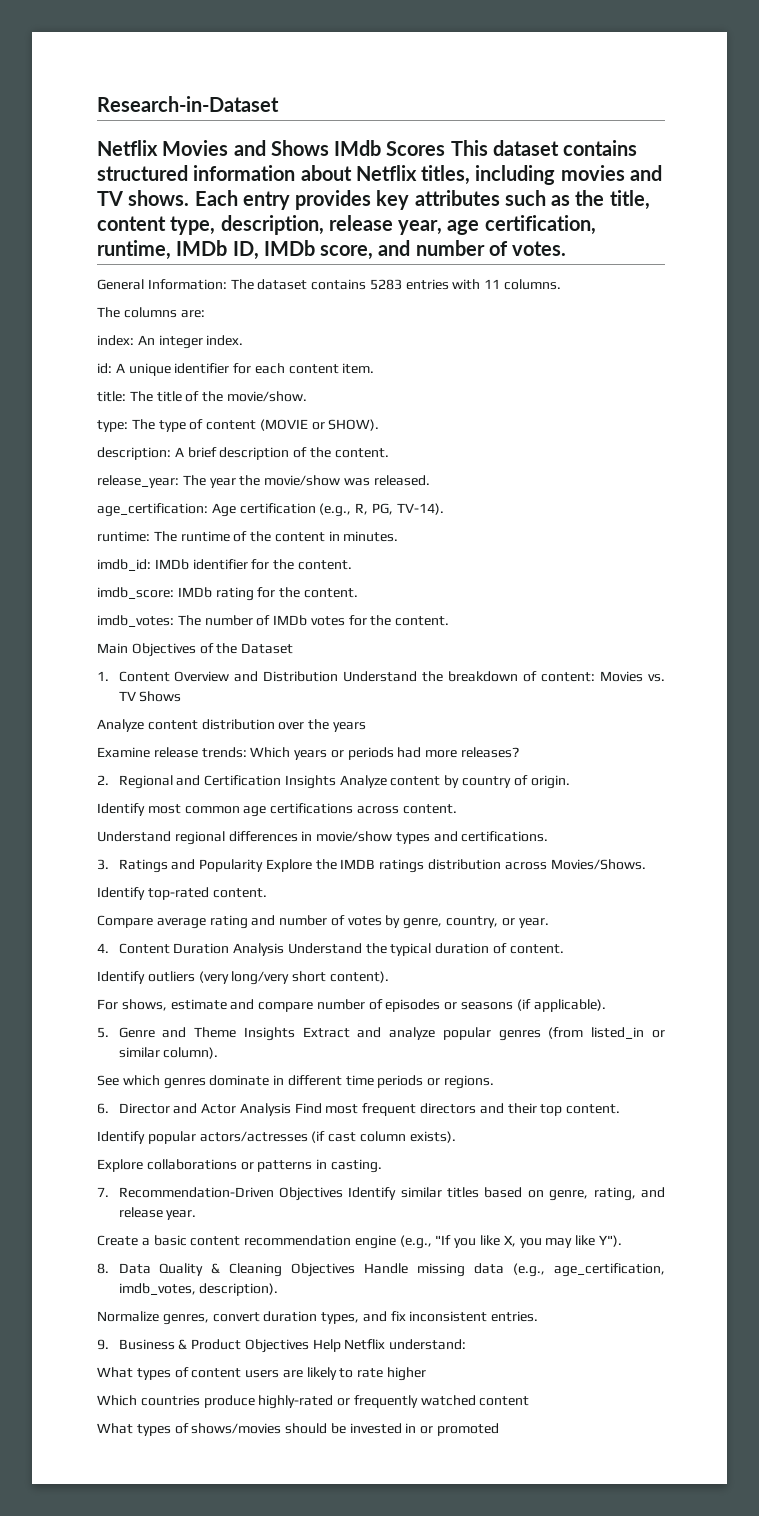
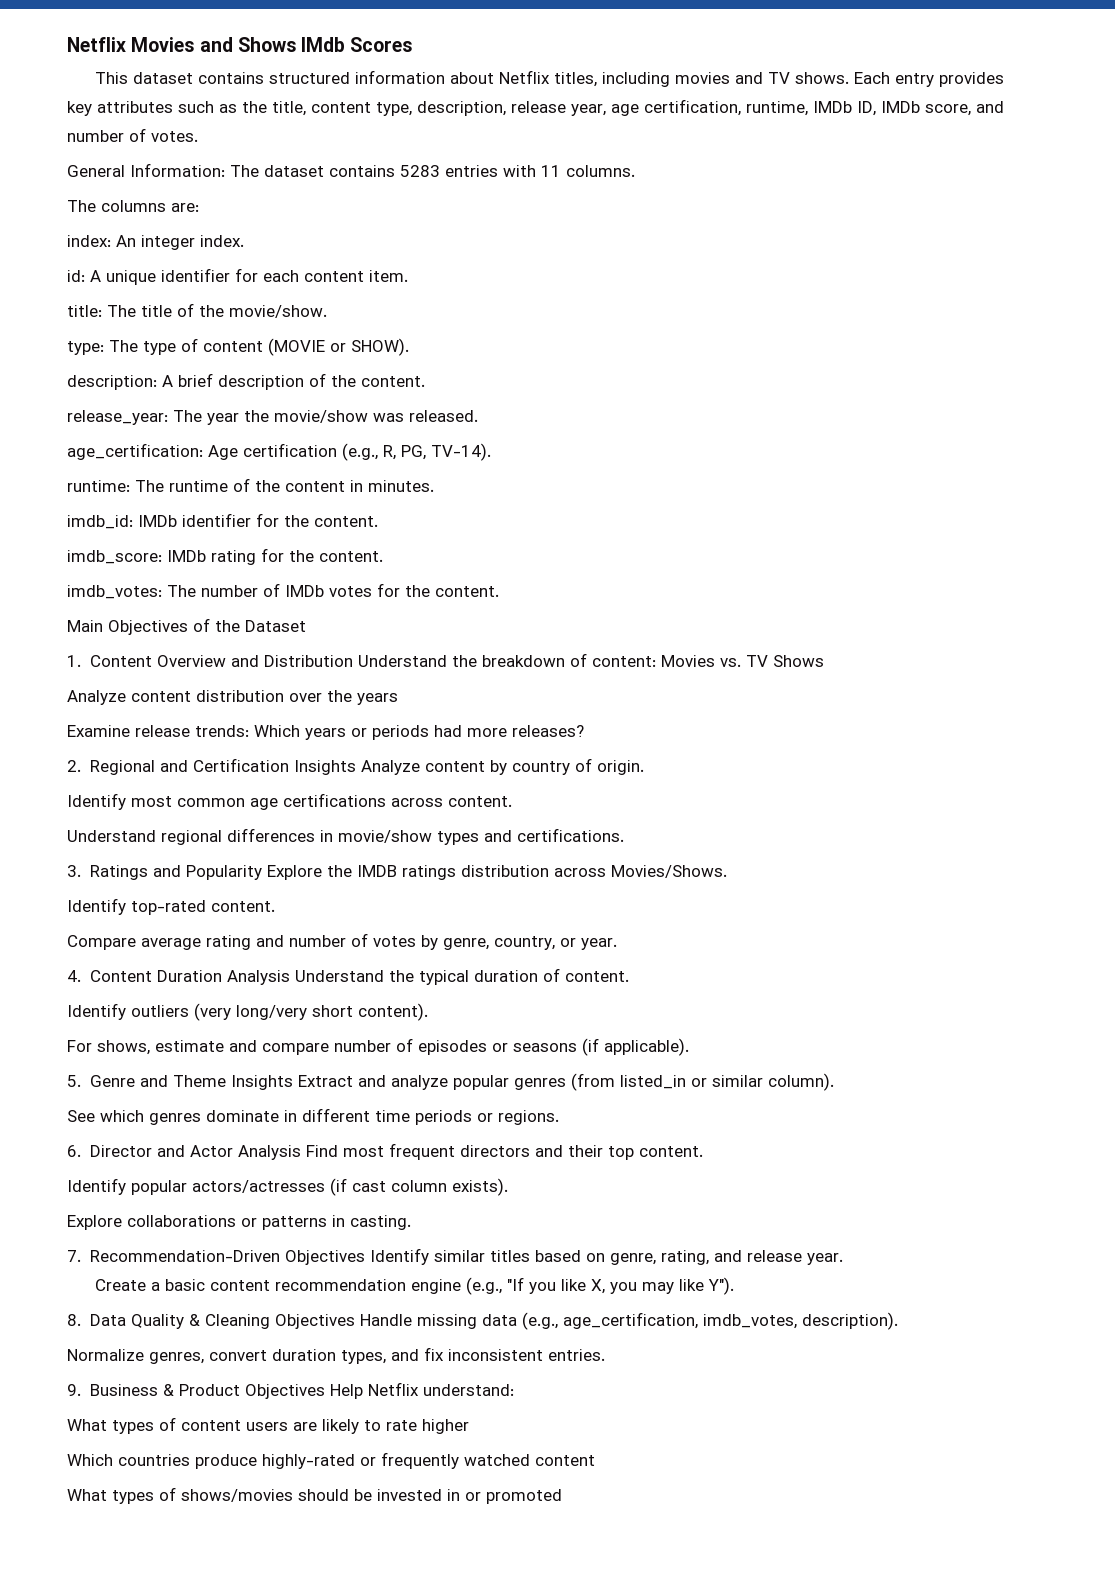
[97,96,279,112] Research-in-Dataset // -> (67, 44) none
(446, 148) none -> (413, 44) //

